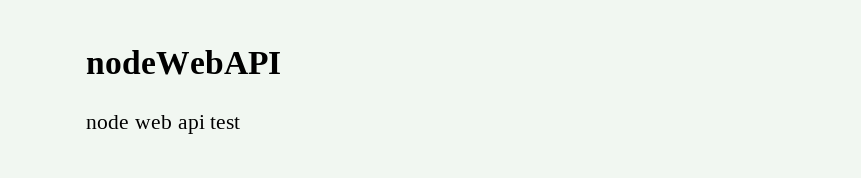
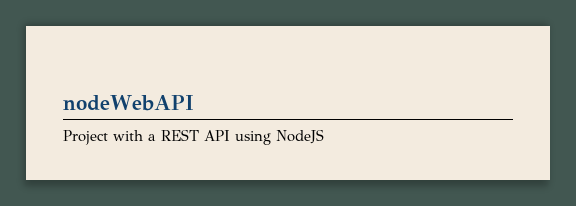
[86,115,241,134] node web api test -> [63,129,324,145] Project with a REST API using NodeJS

